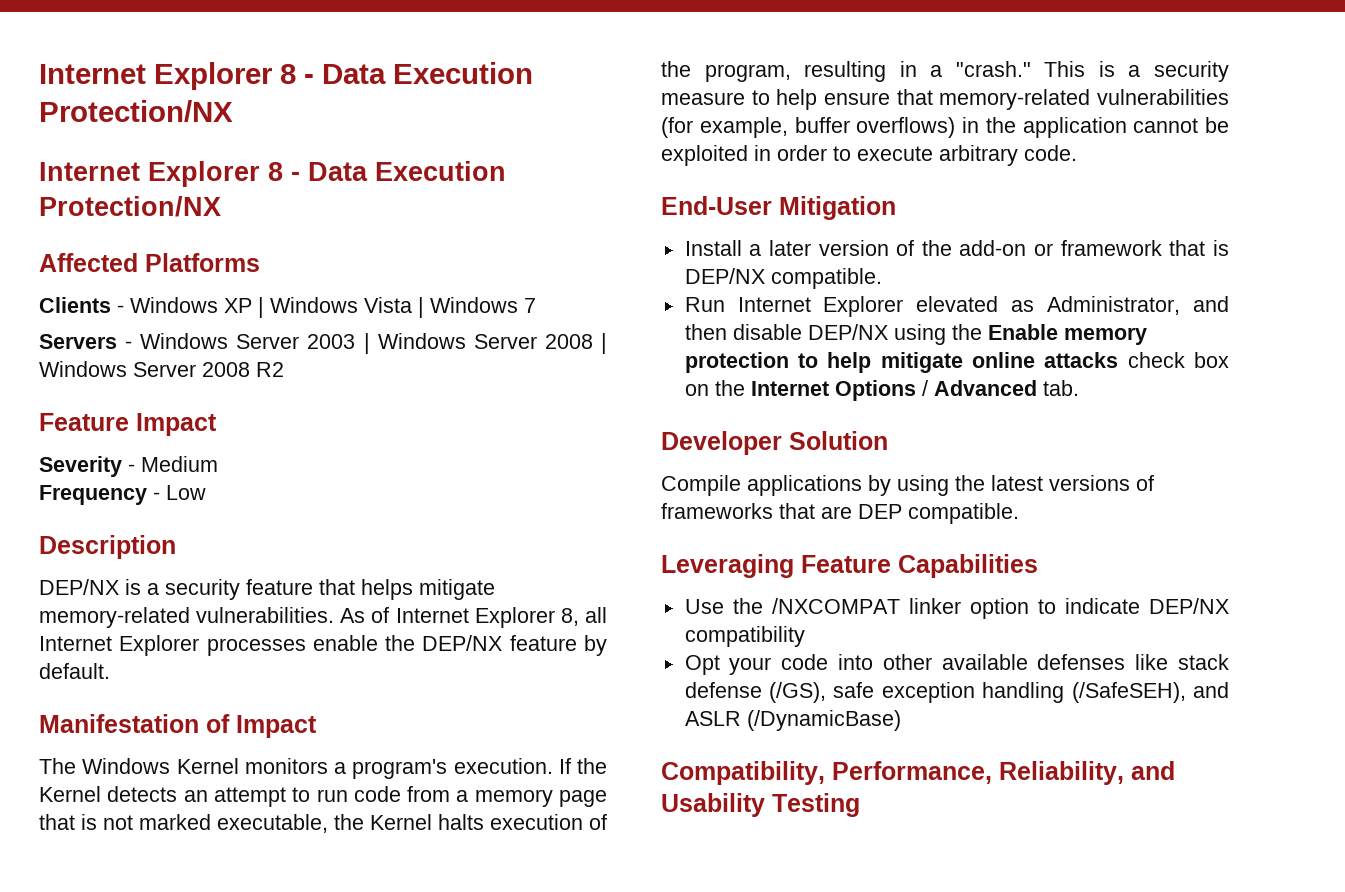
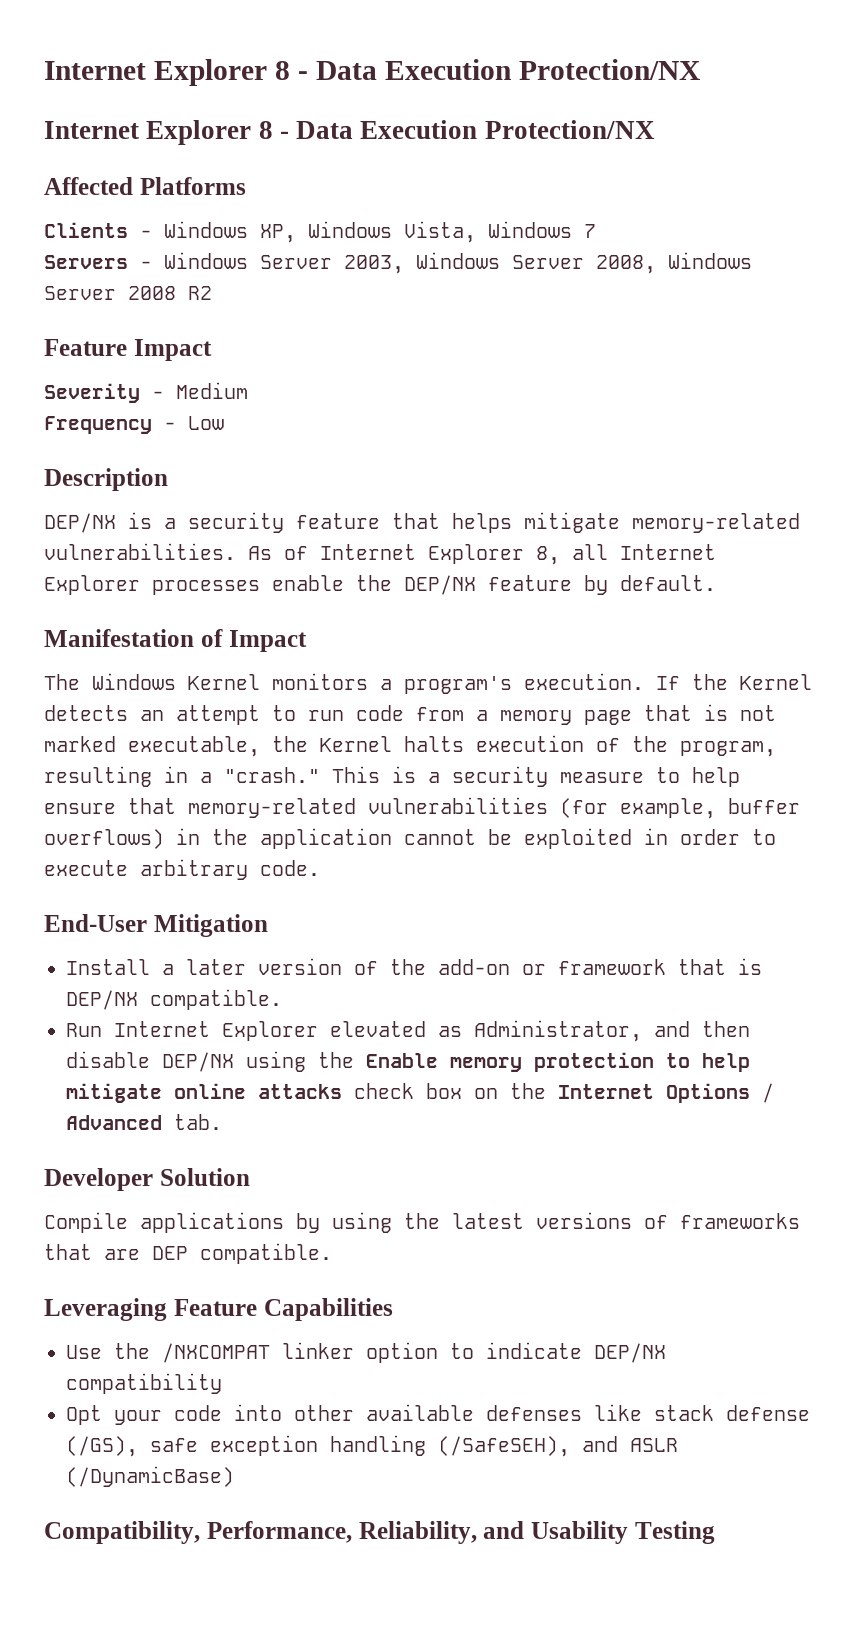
[224,297,424,318] XP | Windows Vista | -> [260,221,476,243] XP, Windows Vista,
[307,333,607,354] 2003 | Windows Server 2008 | -> [344,252,656,274] 2003, Windows Server 2008,

